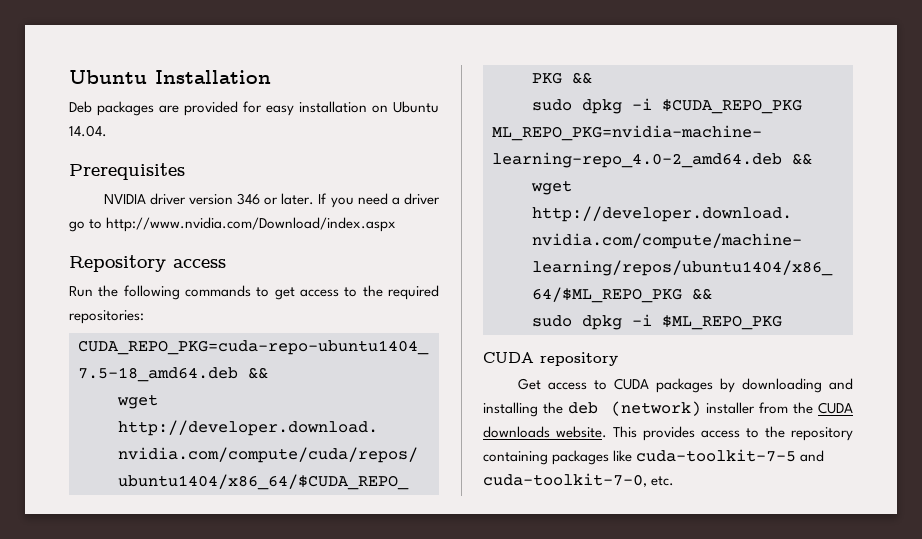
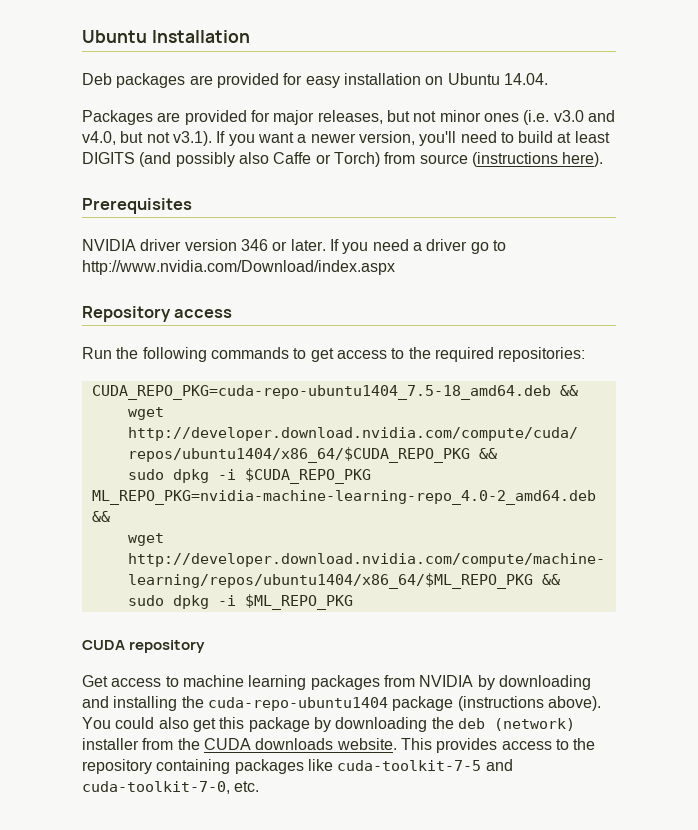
(107, 131) none -> [82,110,615,125] [82,131,610,146] [82,152,604,167] // Packages are provided for major releases, but not minor ones (i.e. v3.0 and v4.0, but not v3.1). If you want a newer version, you'll need to build at least DIGITS (and possibly also Caffe or Torch) from source (instructions here).
[613,378,713,393] CUDA packages -> [182,675,474,690] machine learning packages from NVIDIA
(564, 408) none -> [207,696,601,711] [82,717,454,732] cuda-repo-ubuntu1404 package (instructions above). You could also get this package by downloading the

